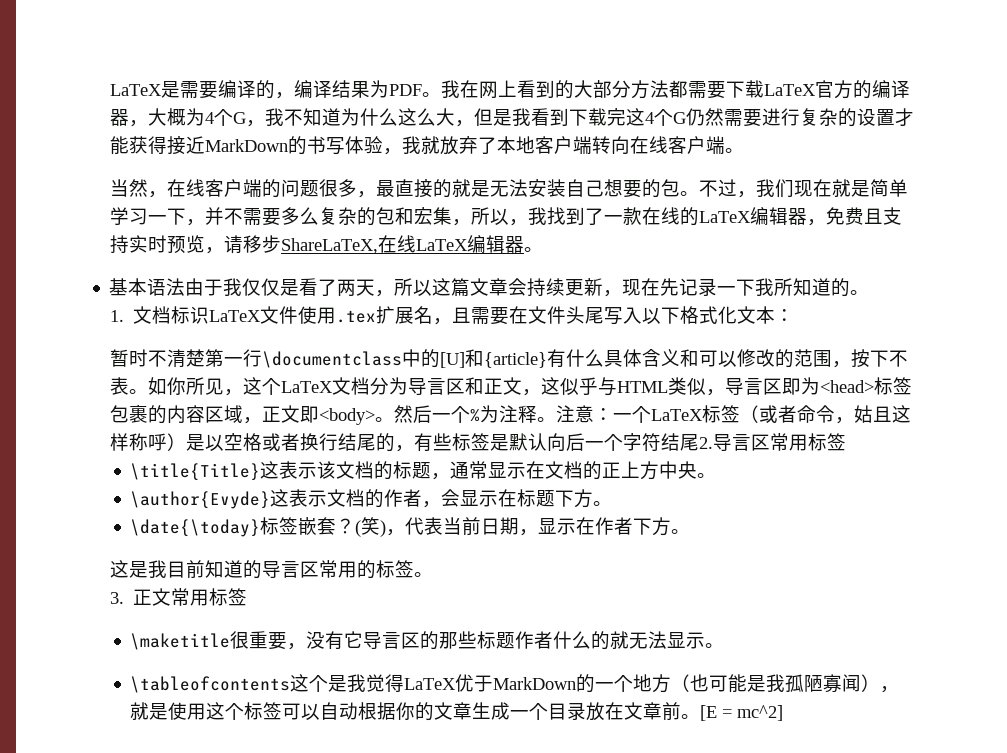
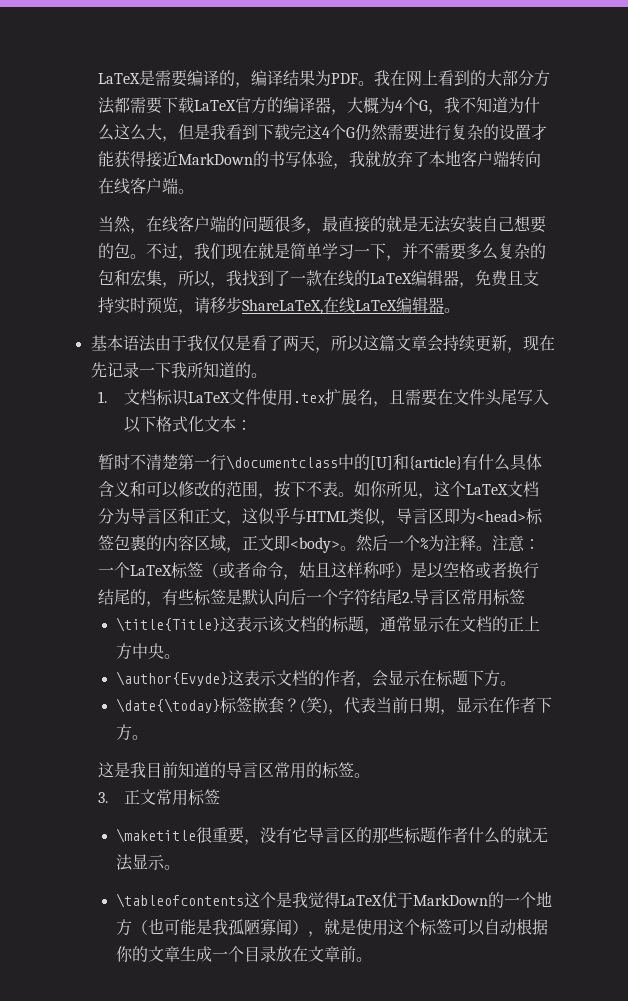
[700,705,784,721] [E = mc^2] -> (372, 959) none

